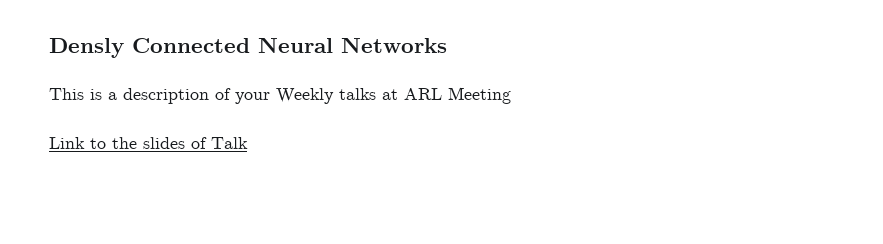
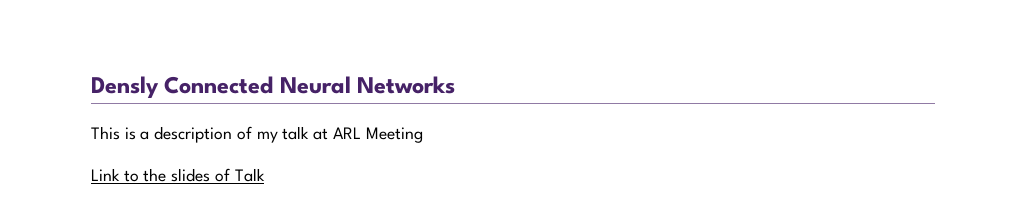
[235,88,376,104] your Weekly talks -> [256,126,310,143] my talk

